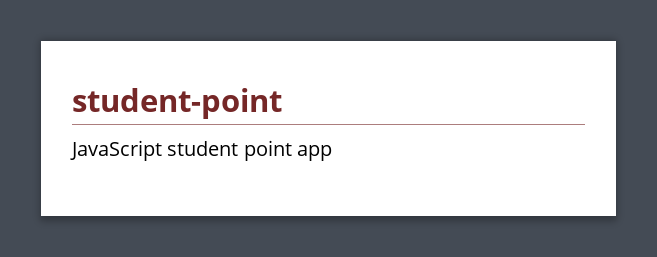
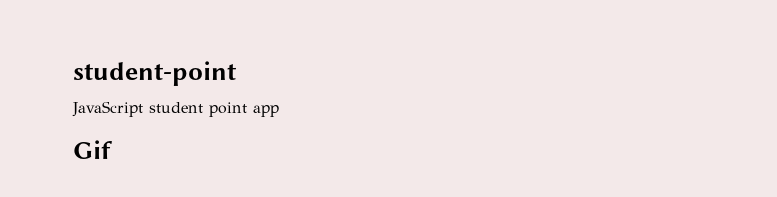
(332, 153) none -> [73,140,113,159] // Gif

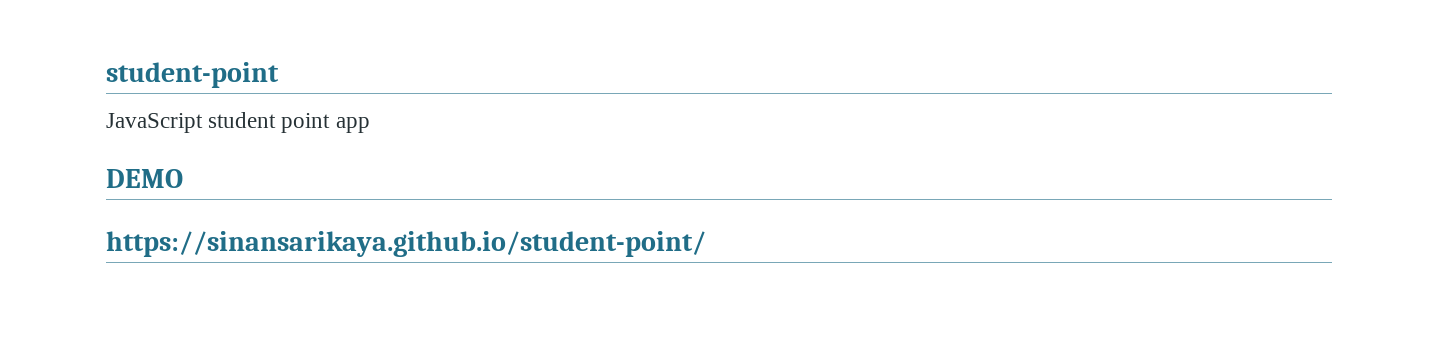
[73,140,113,159] Gif -> [106,169,183,188] [106,231,706,257] DEMO // https://sinansarikaya.github.io/student-point/

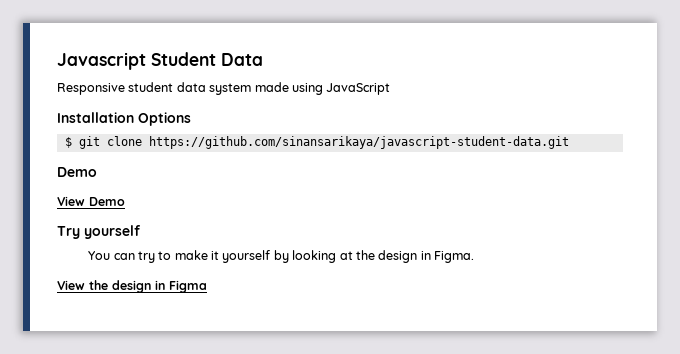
[106,62,279,88] [106,112,370,133] [106,169,183,188] [106,231,706,257] student-point // JavaScript student point app // DEMO // https://sinansarikaya.github.io/student-point/ -> [57,52,263,70] [57,82,391,95] [57,112,191,126] [64,136,569,149] [57,167,97,177] [57,196,125,206] [57,225,141,239] [88,250,474,263] [57,280,207,293] Javascript Student Data // Responsive student data system made using JavaScript // Installation Options // $ git clone https://github.com/sinansarikaya/javascript-student-data.git // Demo // View Demo // Try yourself // You can try to make it yourself by looking at the design in Figma. // View the design in Figma

